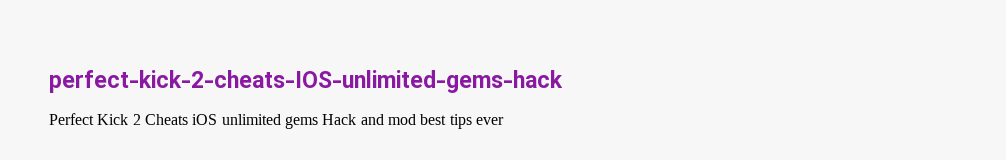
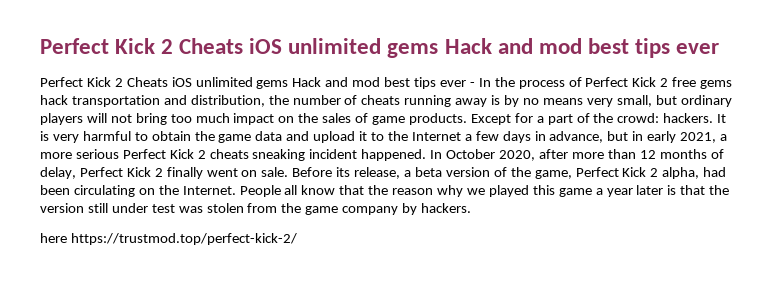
[49,70,563,93] perfect-kick-2-cheats-IOS-unlimited-gems-hack -> [40,38,719,58] Perfect Kick 2 Cheats iOS unlimited gems Hack and mod best tips ever
(504, 121) none -> [469,77,733,89] [40,95,732,107] [40,113,727,125] [40,131,728,143] [40,149,724,161] [40,167,727,179] [40,185,730,197] [40,203,472,215] [40,233,297,245] - In the process of Perfect Kick 2 free gems hack transportation and distribution, the number of cheats running away is by no means very small, but ordinary players will not bring too much impact on the sales of game products. Except for a part of the crowd: hackers. It is very harmful to obtain the game data and upload it to the Internet a few days in advance, but in early 2021, a more serious Perfect Kick 2 cheats sneaking incident happened. In October 2020, after more than 12 months of delay, Perfect Kick 2 finally went on sale. Before its release, a beta version of the game, Perfect Kick 2 alpha, had been circulating on the Internet. People all know that the reason why we played this game a year later is that the version still under test was stolen from the game company by hackers. // here https://trustmod.top/perfect-kick-2/

